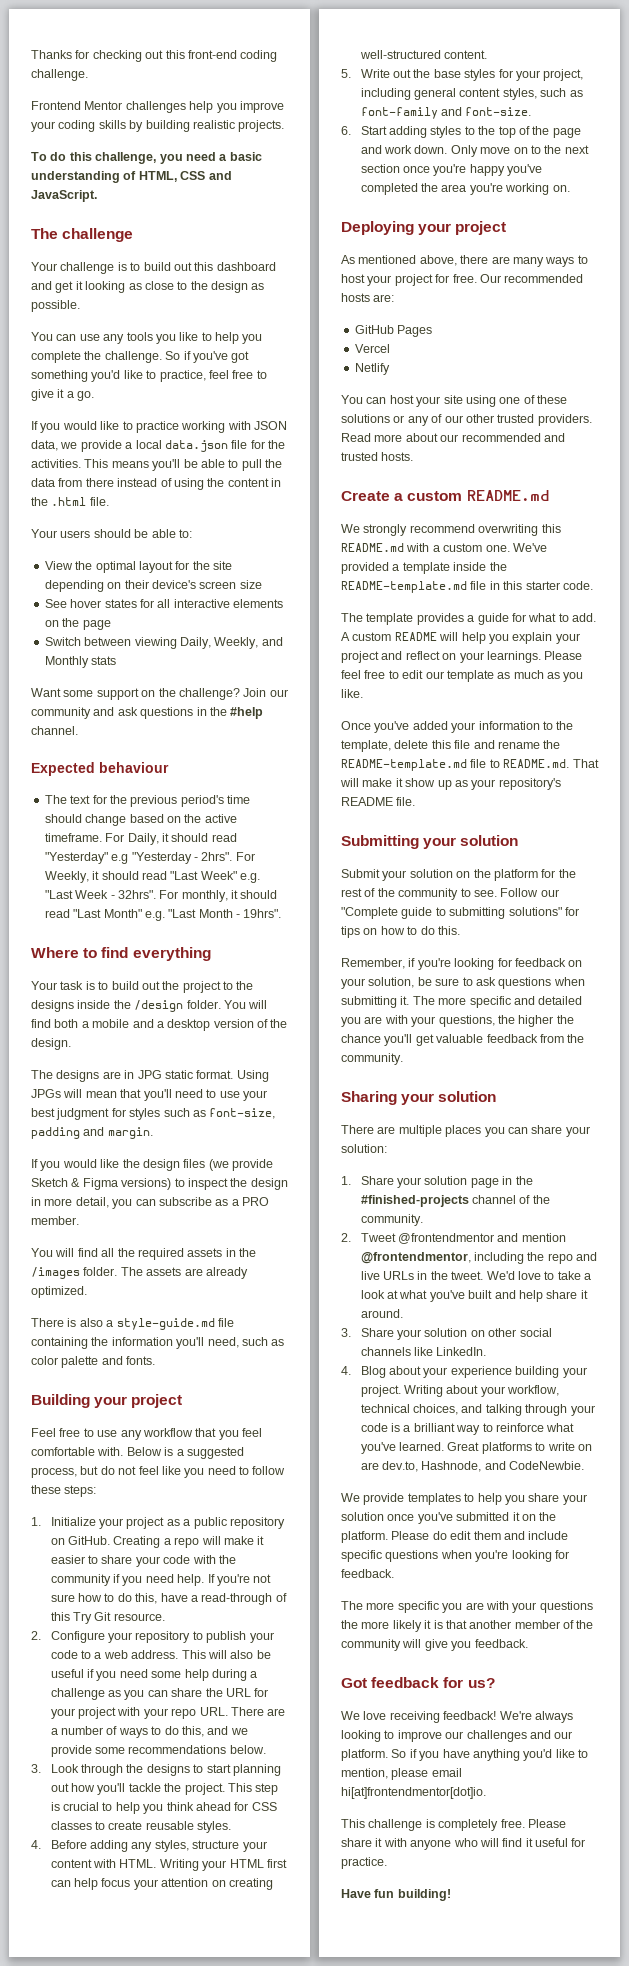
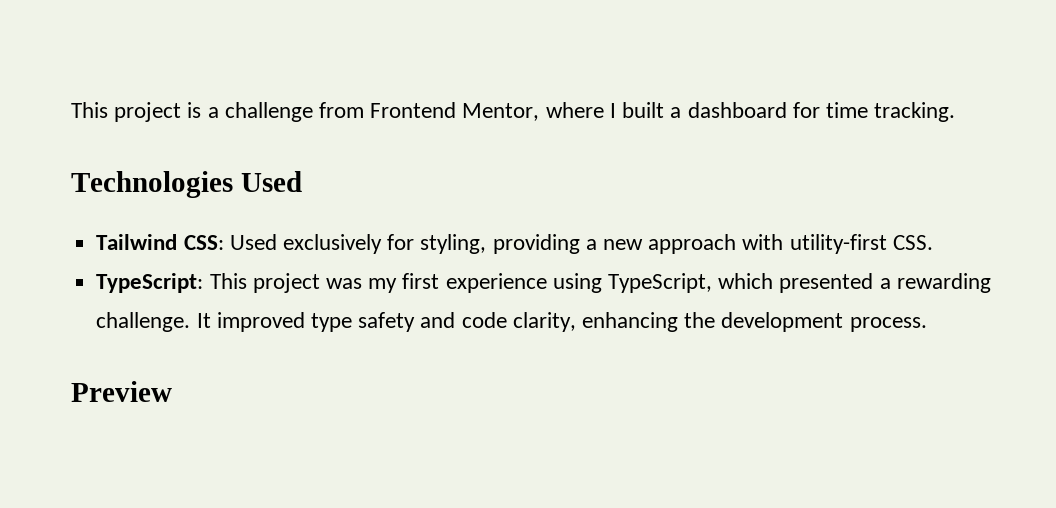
[31,50,278,62] [31,69,88,81] [31,101,284,113] [31,120,285,132] [31,152,262,164] [31,171,232,183] [31,190,97,202] [31,228,134,242] [31,262,276,274] [31,281,265,293] [31,300,80,312] [31,332,263,344] [31,351,250,363] [31,370,267,382] [31,389,95,401] [31,421,287,433] [31,440,285,452] [31,459,282,471] [31,478,281,490] [31,497,109,506] [31,529,192,538] [44,561,232,573] [44,580,262,592] [44,599,283,608] [44,618,111,630] [44,637,283,649] [44,656,117,668] [31,688,288,700] [31,707,264,719] [31,726,78,735] [31,762,169,776] [44,795,250,807] [44,814,237,826] [44,833,237,845] [44,852,255,864] [44,871,260,883] [44,890,278,902] [44,909,282,921] [31,947,211,961] [31,981,254,993] [31,1000,268,1012] [31,1019,288,1031] [31,1038,71,1050] [31,1070,269,1082] [31,1089,267,1101] [31,1108,276,1120] [31,1127,153,1139] [31,1159,273,1171] [31,1178,288,1190] [31,1197,269,1209] [31,1216,79,1225] [31,1248,256,1260] [31,1267,248,1279] [31,1286,87,1298] [31,1318,234,1330] [31,1337,285,1349] [31,1356,156,1368] [31,1394,183,1408] [31,1428,262,1440] [31,1447,244,1459] [31,1466,286,1478] [31,1485,97,1497] [31,1517,285,1529] [50,1536,265,1548] [50,1555,236,1567] [50,1574,272,1586] [50,1593,287,1605] [50,1612,165,1624] [31,1631,274,1643] [50,1650,271,1659] [50,1669,258,1681] [50,1688,269,1700] [50,1707,286,1719] [50,1726,248,1738] [50,1745,266,1757] [31,1764,281,1776] [50,1783,279,1795] [50,1802,277,1814] [50,1821,232,1833] [31,1840,267,1852] [50,1859,287,1871] [50,1878,273,1890] [359,50,488,59] [341,69,584,81] [360,88,583,100] [360,107,532,119] [341,126,581,138] [360,145,589,157] [360,164,543,176] [360,183,570,195] [341,221,507,235] [341,255,588,267] [341,274,584,286] [341,293,395,302] [354,325,433,337] [354,344,390,353] [354,363,390,375] [341,395,567,407] [341,414,592,426] [341,433,565,442] [341,452,414,461] [341,490,549,501] [341,524,561,536] [341,543,547,552] [341,562,507,574] [341,581,593,593] [341,613,596,625] [341,632,580,644] [341,651,583,663] [341,670,584,682] [341,689,363,698] [341,721,574,733] [341,740,561,752] [341,759,599,771] [340,778,561,790] [341,797,416,806] [341,835,519,849] [341,869,576,881] [341,888,559,900] [341,907,579,919] [341,926,460,938] [341,958,583,970] [341,977,585,989] [341,996,583,1008] [341,1015,574,1027] [341,1034,585,1046] [341,1053,403,1065] [341,1091,497,1105] [341,1125,590,1137] [341,1144,387,1153] [341,1176,533,1188] [360,1195,550,1207] [360,1214,423,1226] [341,1233,566,1244] [360,1252,598,1264] [360,1271,592,1280] [360,1290,588,1302] [360,1309,403,1318] [341,1328,552,1340] [360,1347,487,1356] [341,1366,587,1378] [360,1385,560,1397] [360,1404,595,1416] [360,1423,575,1435] [360,1442,592,1454] [360,1461,585,1472] [341,1493,587,1505] [341,1512,557,1524] [341,1531,569,1543] [341,1550,569,1562] [341,1569,394,1578] [341,1601,593,1613] [341,1620,594,1632] [341,1639,528,1651] [341,1677,495,1688] [341,1711,573,1723] [341,1730,573,1742] [341,1749,588,1761] [341,1768,462,1780] [341,1787,486,1799] [341,1819,566,1831] [341,1838,586,1850] [341,1857,387,1869] [341,1889,451,1901] Thanks for checking out this front-end coding challenge. // Frontend Mentor challenges help you improve your coding skills by building realistic projects. // To do this challenge, you need a basic understanding of HTML, CSS and JavaScript. // The challenge // Your challenge is to build out this dashboard and get it looking as close to the design as possible. // You can use any tools you like to help you complete the challenge. So if you've got something you'd like to practice, feel free to give it a go. // If you would like to practice working with JSON data, we provide a local data.json file for the activities. This means you'll be able to pull the data from there instead of using the content in the .html file. // Your users should be able to: // View the optimal layout for the site depending on their device's screen size // See hover states for all interactive elements on the page // Switch between viewing Daily, Weekly, and Monthly stats // Want some support on the challenge? Join our community and ask questions in the #help channel. // Expected behaviour // The text for the previous period's time should change based on the active timeframe. For Daily, it should read "Yesterday" e.g "Yesterday - 2hrs". For Weekly, it should read "Last Week" e.g. "Last Week - 32hrs". For monthly, it should read "Last Month" e.g. "Last Month - 19hrs". // Where to find everything // Your task is to build out the project to the designs inside the /design folder. You will find both a mobile and a desktop version of the design. // The designs are in JPG static format. Using JPGs will mean that you'll need to use your best judgment for styles such as font-size, padding and margin. // If you would like the design files (we provide Sketch & Figma versions) to inspect the design in more detail, you can subscribe as a PRO member. // You will find all the required assets in the /images folder. The assets are already optimized. // There is also a style-guide.md file containing the information you'll need, such as color palette and fonts. // Building your project // Feel free to use any workflow that you feel comfortable with. Below is a suggested process, but do not feel like you need to follow these steps: // 1. Initialize your project as a public repository on GitHub. Creating a repo will make it easier to share your code with the community if you need help. If you're not sure how to do this, have a read-through of this Try Git resource. // 2. Configure your repository to publish your code to a web address. This will also be useful if you need some help during a challenge as you can share the URL for your project with your repo URL. There are a number of ways to do this, and we provide some recommendations below. // 3. Look through the designs to start planning out how you'll tackle the project. This step is crucial to help you think ahead for CSS classes to create reusable styles. // 4. Before adding any styles, structure your content with HTML. Writing your HTML first can help focus your attention on creating well-structured content. // 5. Write out the base styles for your project, including general content styles, such as font-family and font-size. // 6. Start adding styles to the top of the page and work down. Only move on to the next section once you're happy you've completed the area you're working on. // Deploying your project // As mentioned above, there are many ways to host your project for free. Our recommended hosts are: // GitHub Pages // Vercel // Netlify // You can host your site using one of these solutions or any of our other trusted providers. Read more about our recommended and trusted hosts. // Create a custom README.md // We strongly recommend overwriting this README.md with a custom one. We've provided a template inside the README-template.md file in this starter code. // The template provides a guide for what to add. A custom README will help you explain your project and reflect on your learnings. Please feel free to edit our template as much as you like. // Once you've added your information to the template, delete this file and rename the README-template.md file to README.md. That will make it show up as your repository's README file. // Submitting your solution // Submit your solution on the platform for the rest of the community to see. Follow our "Complete guide to submitting solutions" for tips on how to do this. // Remember, if you're looking for feedback on your solution, be sure to ask questions when submitting it. The more specific and detailed you are with your questions, the higher the chance you'll get valuable feedback from the community. // Sharing your solution // There are multiple places you can share your solution: // 1. Share your solution page in the #finished-projects channel of the community. // 2. Tweet @frontendmentor and mention @frontendmentor, including the repo and live URLs in the tweet. We'd love to take a look at what you've built and help share it around. // 3. Share your solution on other social channels like LinkedIn. // 4. Blog about your experience building your project. Writing about your workflow, technical choices, and talking through your code is a brilliant way to reinforce what you've learned. Great platforms to write on are dev.to, Hashnode, and CodeNewbie. // We provide templates to help you share your solution once you've submitted it on the platform. Please do edit them and include specific questions when you're looking for feedback. // The more specific you are with your questions the more likely it is that another member of the community will give you feedback. // Got feedback for us? // We love receiving feedback! We're always looking to improve our challenges and our platform. So if you have anything you'd like to mention, please email hi[at]frontendmentor[dot]io. // This challenge is completely free. Please share it with anyone who will find it useful for practice. // Have fun building! -> [71,102,956,122] [71,171,302,198] [96,234,933,254] [96,273,991,293] [96,312,927,332] [71,381,172,402] This project is a challenge from Frontend Mentor, where I built a dashboard for time tracking. // Technologies Used // Tailwind CSS: Used exclusively for styling, providing a new approach with utility-first CSS. // TypeScript: This project was my first experience using TypeScript, which presented a rewarding challenge. It improved type safety and code clarity, enhancing the development process. // Preview

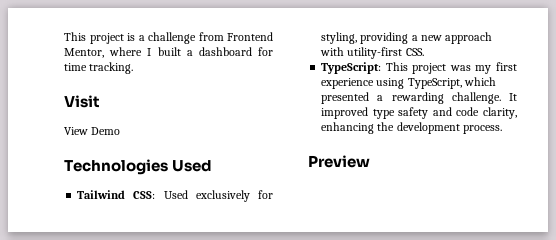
(956, 112) none -> [64,95,100,108] [64,127,121,135] // Visit // View Demo

